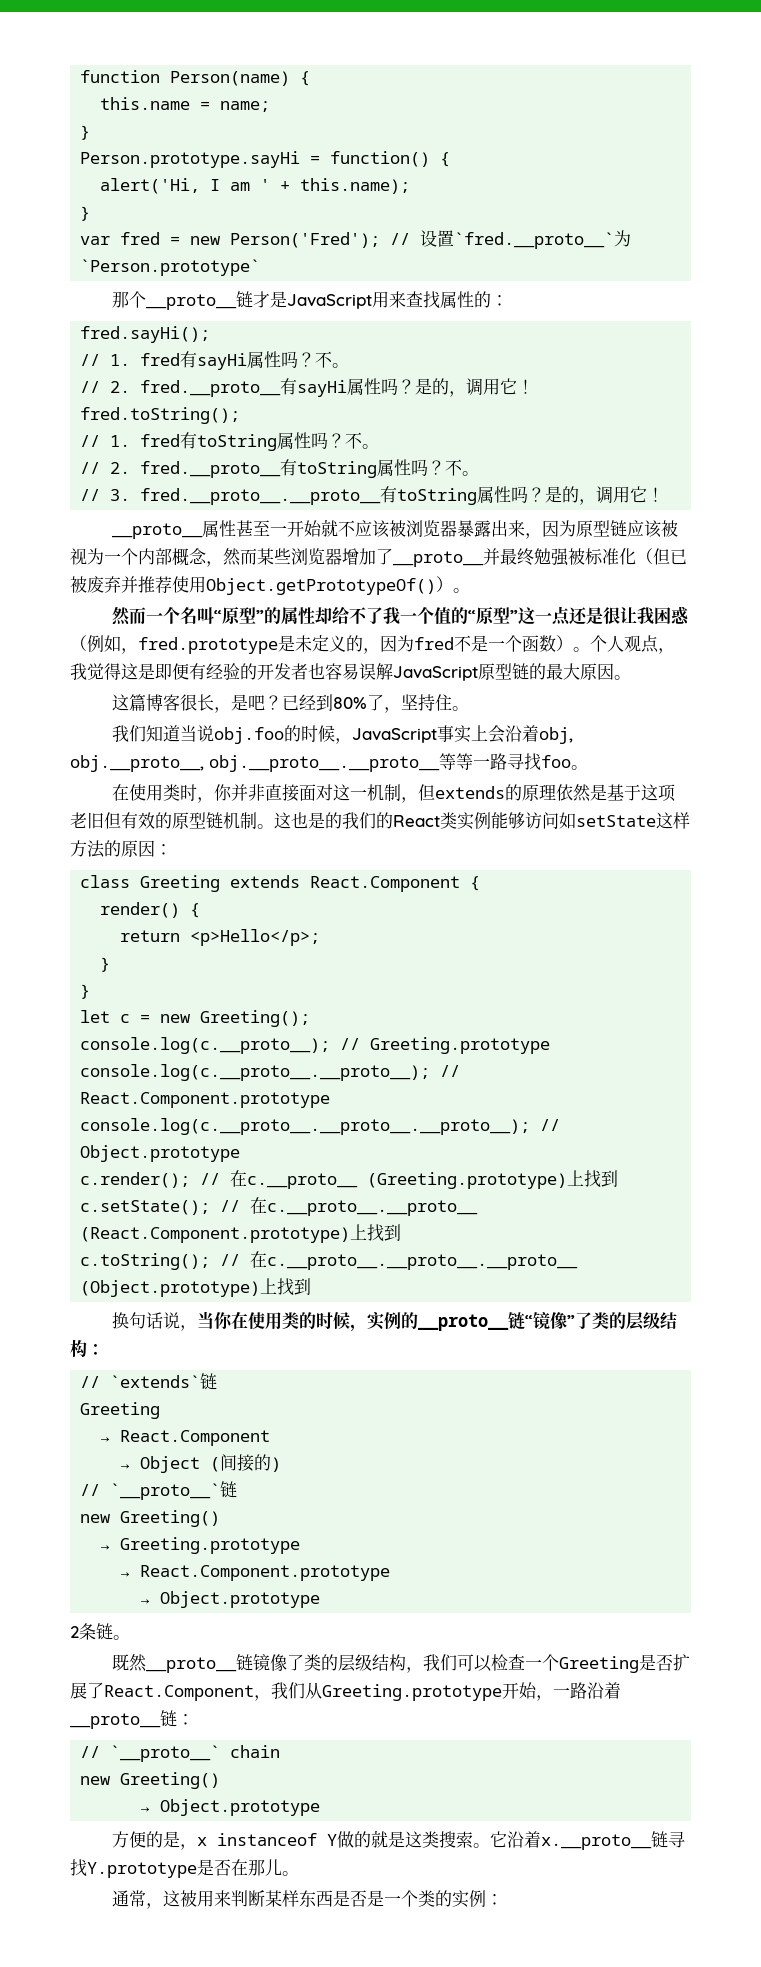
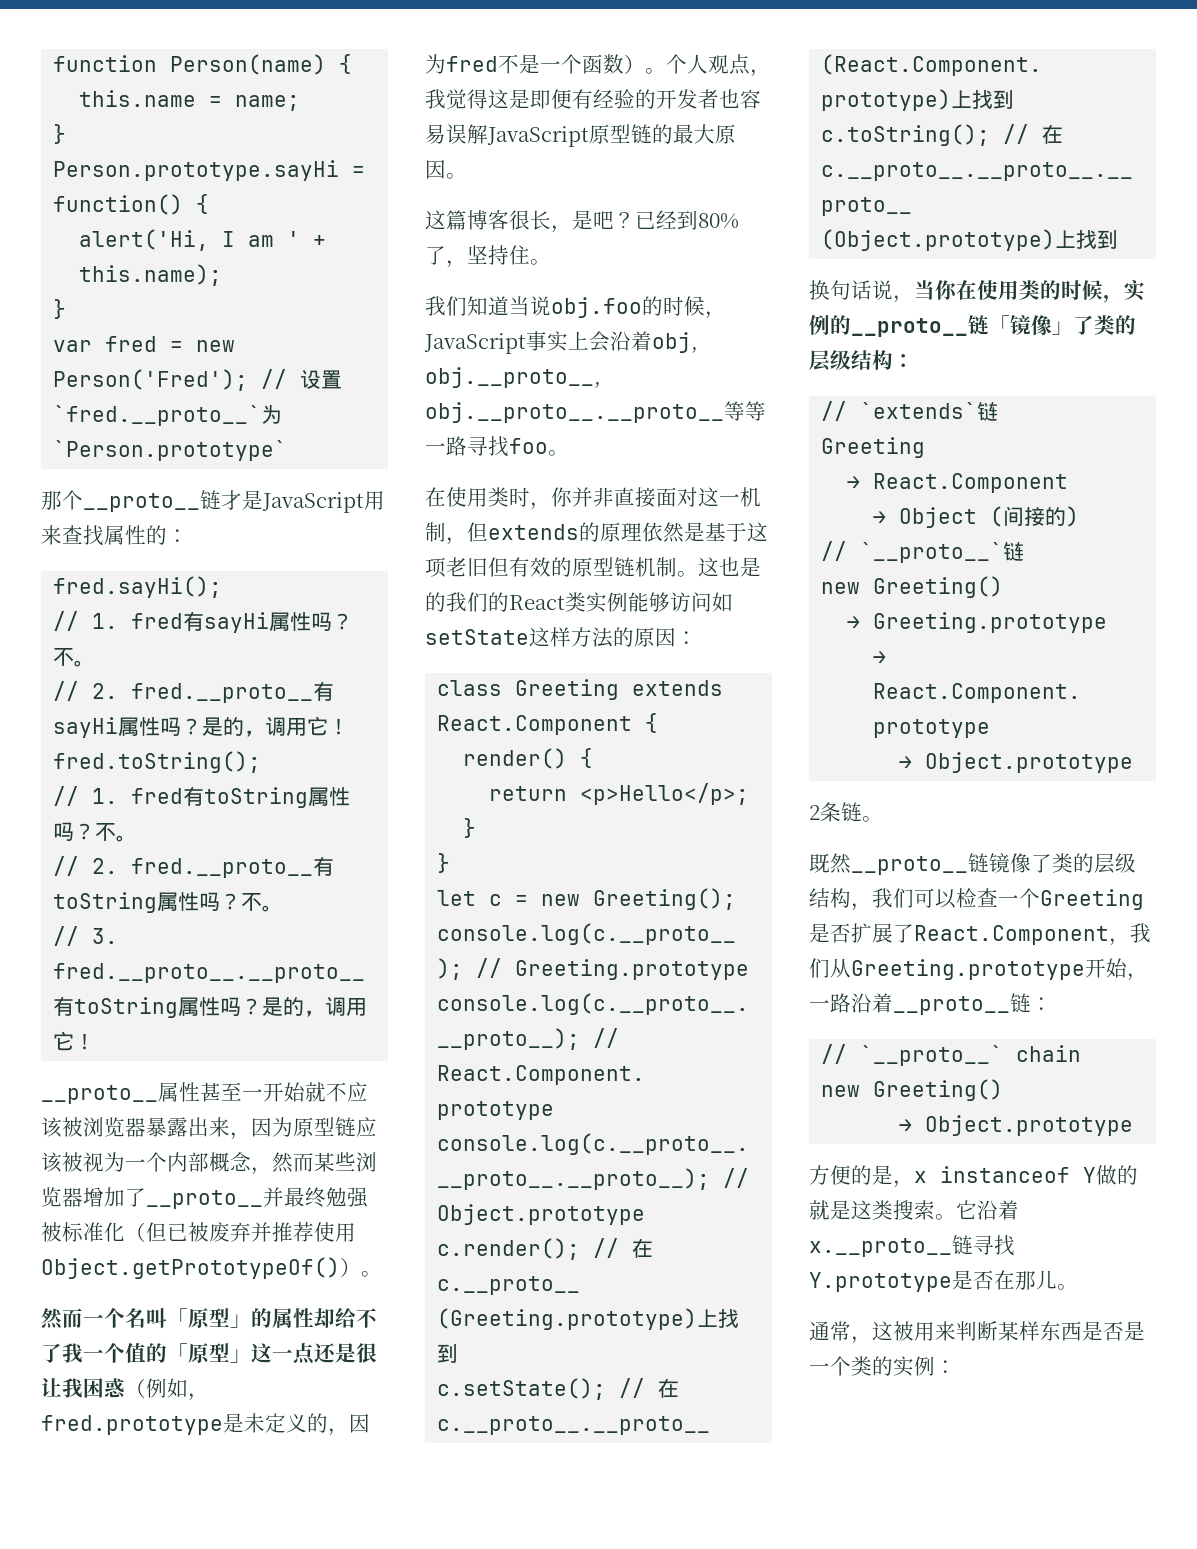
[214,607,265,624] “原型” -> [167,1308,251,1328] 「原型」
[468,607,519,624] “原型” -> [167,1343,251,1363] 「原型」
[525,1312,576,1329] “镜像” -> [989,315,1073,336] 「镜像」

